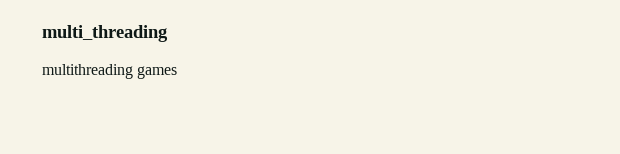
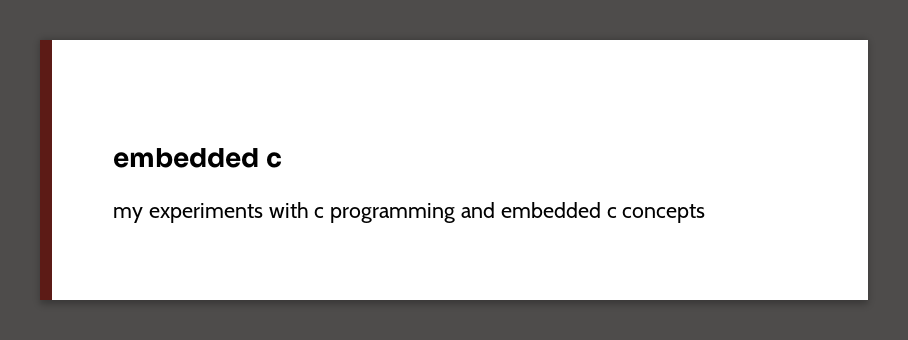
[42,25,168,42] [42,64,178,79] multi_threading // multithreading games -> [113,148,283,168] [113,202,706,223] embedded c // my experiments with c programming and embedded c concepts

